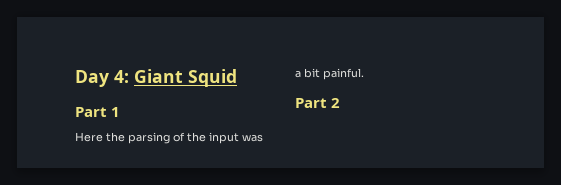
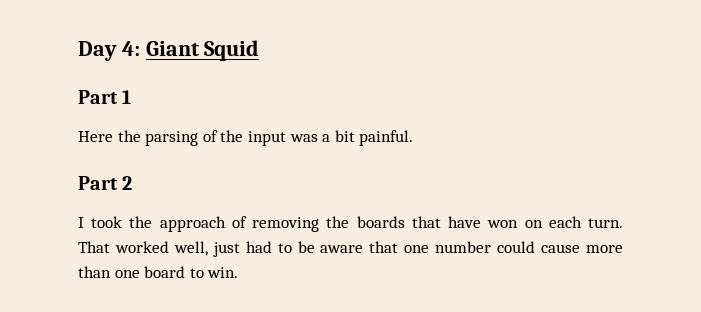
(341, 103) none -> [78,216,623,232] [78,241,623,257] [78,266,239,278] // I took the approach of removing the boards that have won on each turn. That worked well, just had to be aware that one number could cause more than one board to win.

